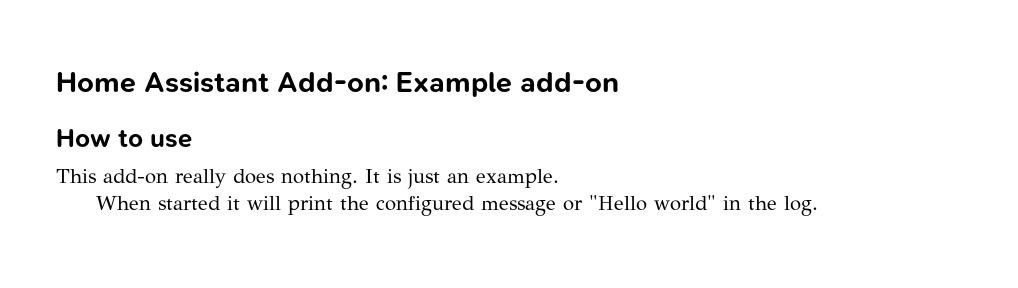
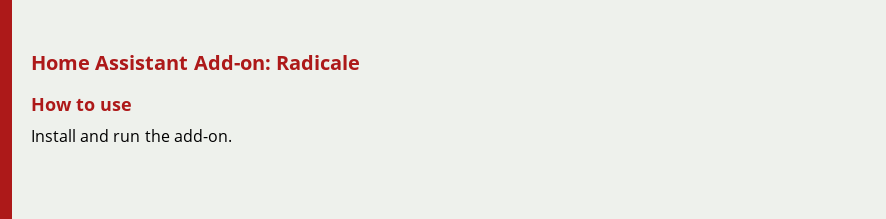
[396,72,619,97] Example add-on -> [275,55,360,70] Radicale
[56,169,559,189] [95,195,818,216] This add-on really does nothing. It is just an example. // When started it will print the configured message or "Hello world" in the log. -> [31,129,232,142] Install and run the add-on.

